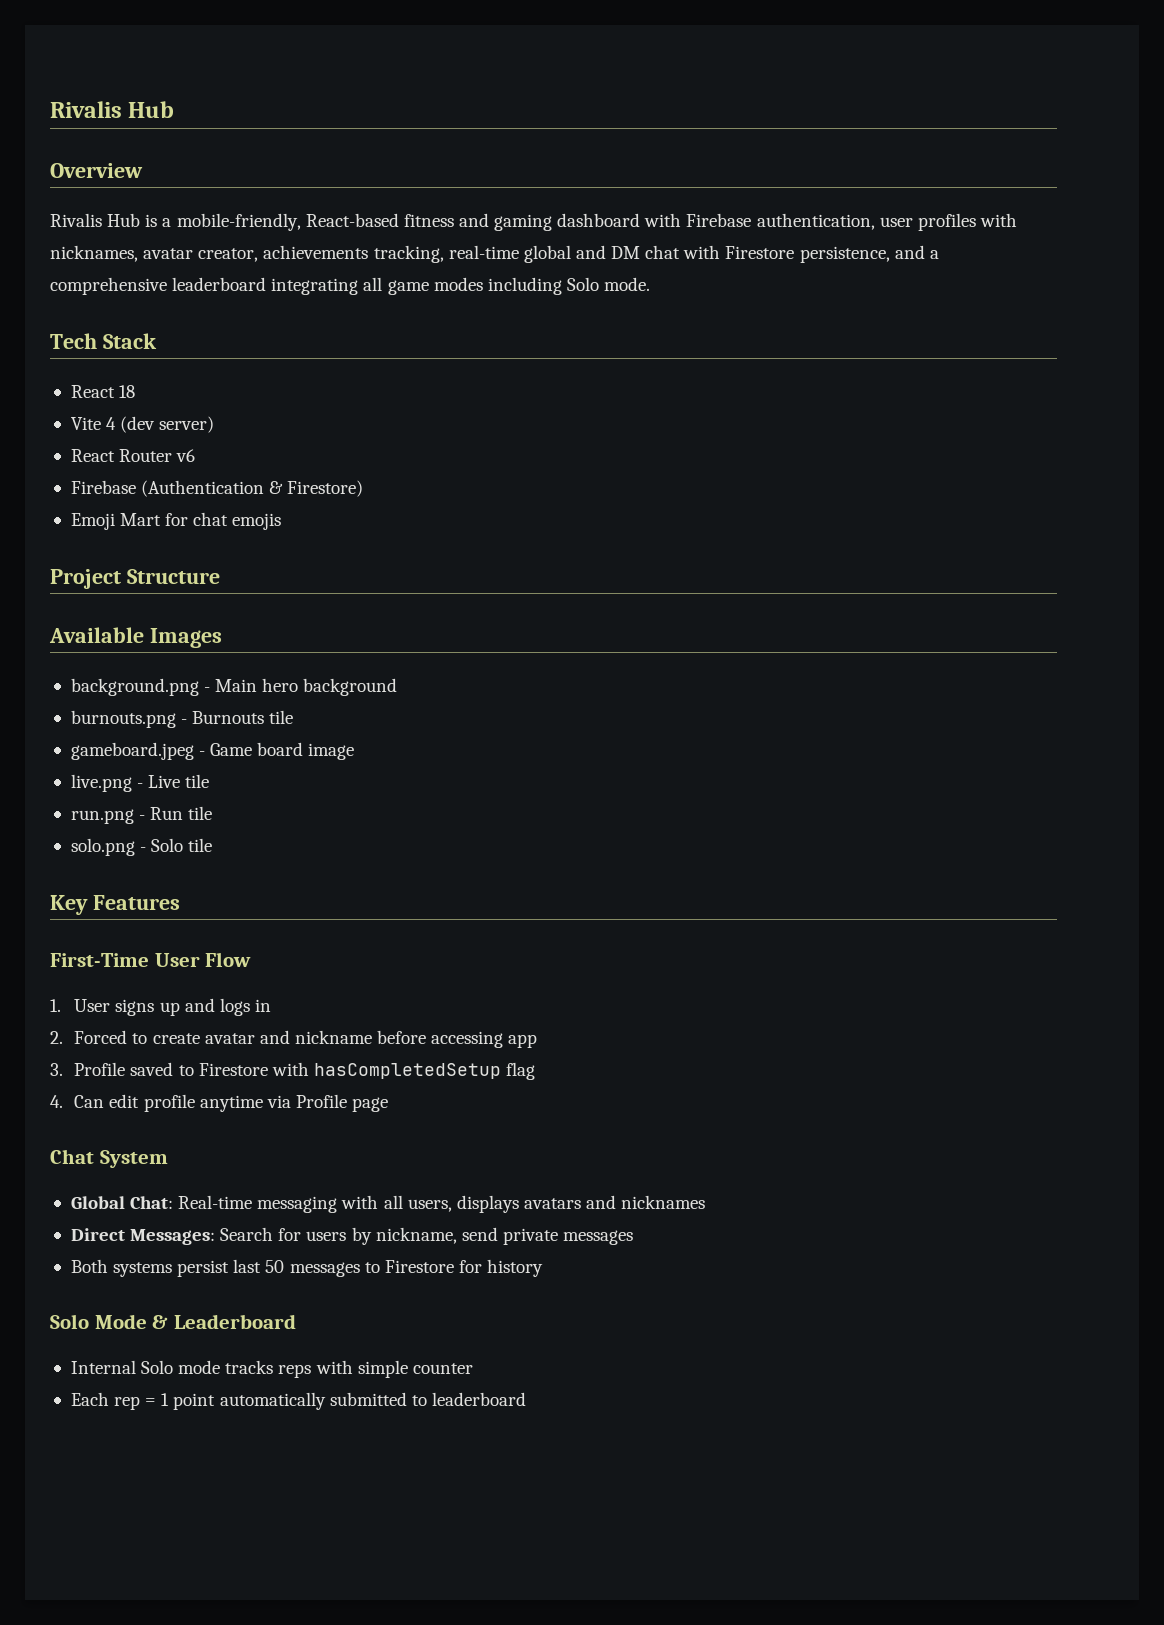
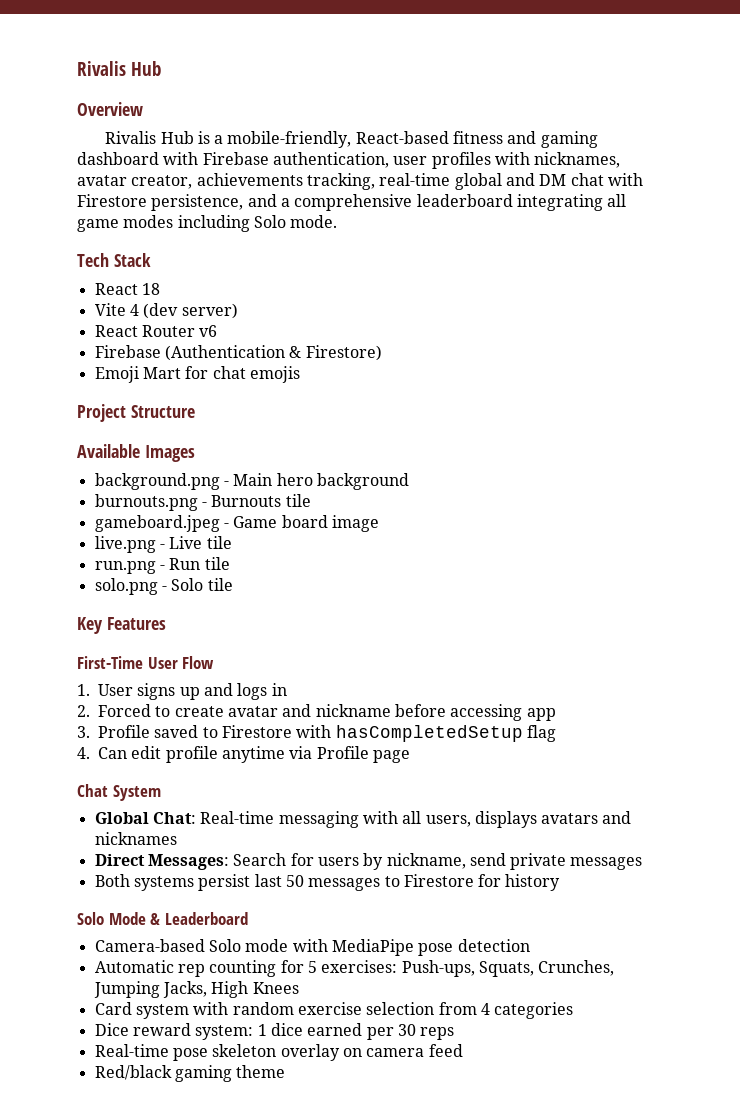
[70,1360,136,1374] Internal -> [94,939,205,952] Camera-based
[225,1360,473,1378] [70,1392,526,1410] tracks reps with simple counter // Each rep = 1 point automatically submitted to leaderboard -> [292,939,530,956] [94,960,615,977] [93,981,299,998] [94,1002,574,1019] [94,1023,455,1040] [94,1044,463,1061] [94,1065,286,1082] with MediaPipe pose detection // Automatic rep counting for 5 exercises: Push-ups, Squats, Crunches, Jumping Jacks, High Knees // Card system with random exercise selection from 4 categories // Dice reward system: 1 dice earned per 30 reps // Real-time pose skeleton overlay on camera feed // Red/black gaming theme

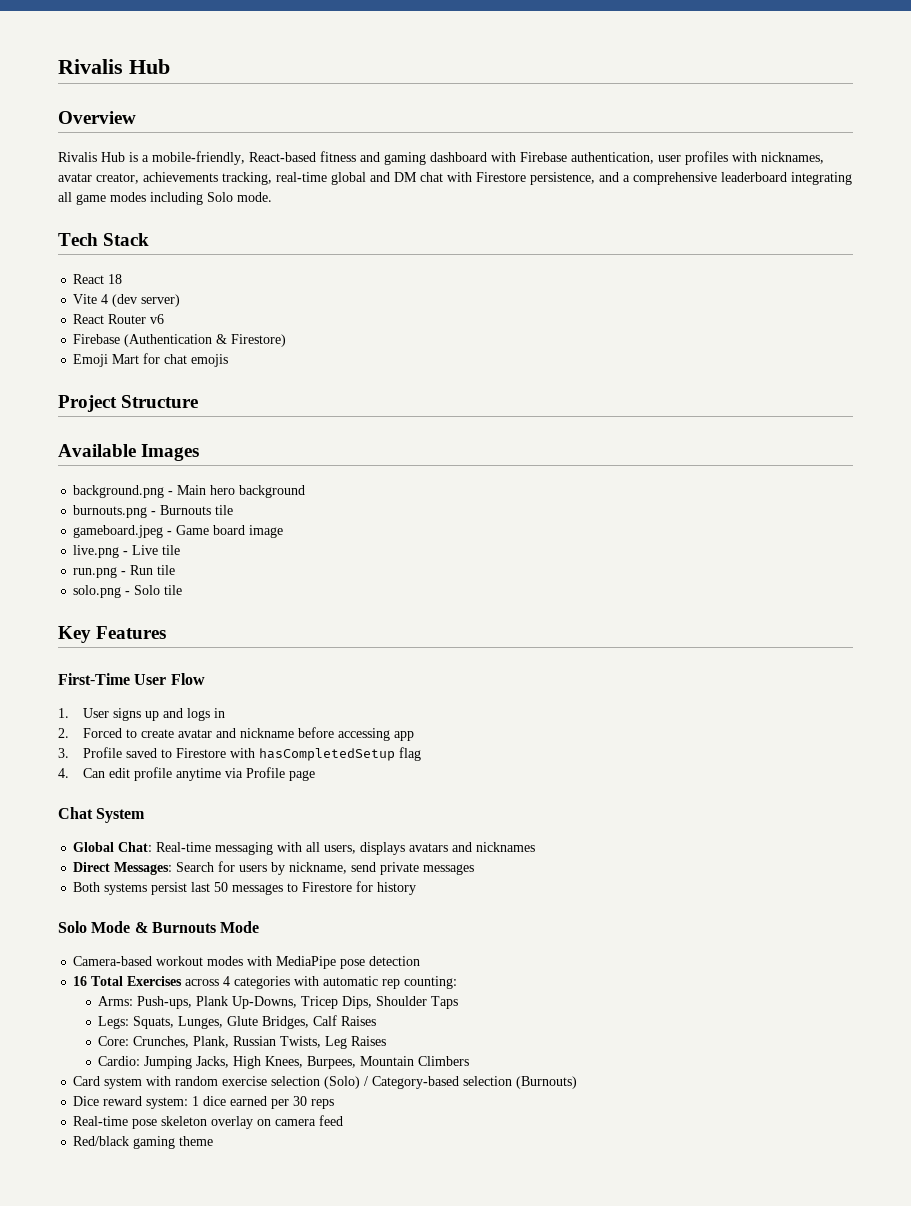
[164,912,248,925] Leaderboard -> [151,921,260,933] Burnouts Mode
[208,939,289,952] Solo mode -> [156,956,244,966] workout modes
[94,960,615,977] [93,981,299,998] Automatic rep counting for 5 exercises: Push-ups, Squats, Crunches, Jumping Jacks, High Knees -> [73,976,458,989] [98,996,459,1009] [98,1015,377,1029] [98,1036,387,1049] [98,1056,470,1069] 16 Total Exercises across 4 categories with automatic rep counting: // Arms: Push-ups, Plank Up-Downs, Tricep Dips, Shoulder Taps // Legs: Squats, Lunges, Glute Bridges, Calf Raises // Core: Crunches, Plank, Russian Twists, Leg Raises // Cardio: Jumping Jacks, High Knees, Burpees, Mountain Climbers
[438,1002,574,1019] from 4 categories -> [324,1076,578,1089] (Solo) / Category-based selection (Burnouts)

